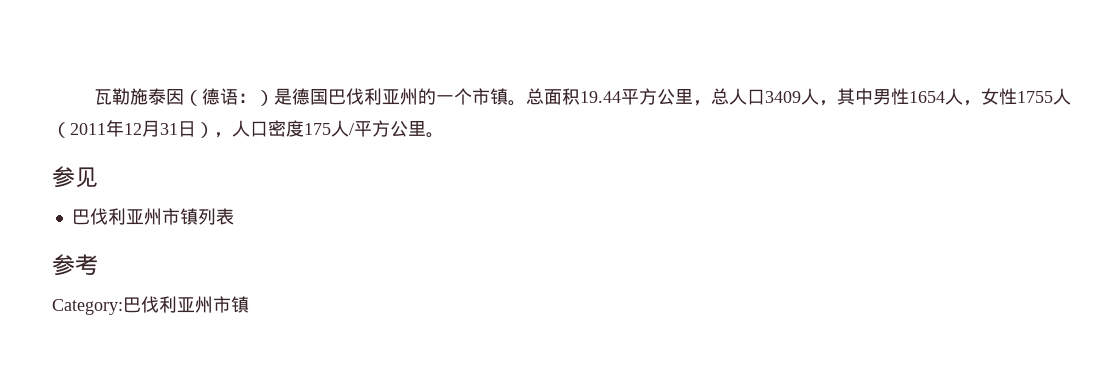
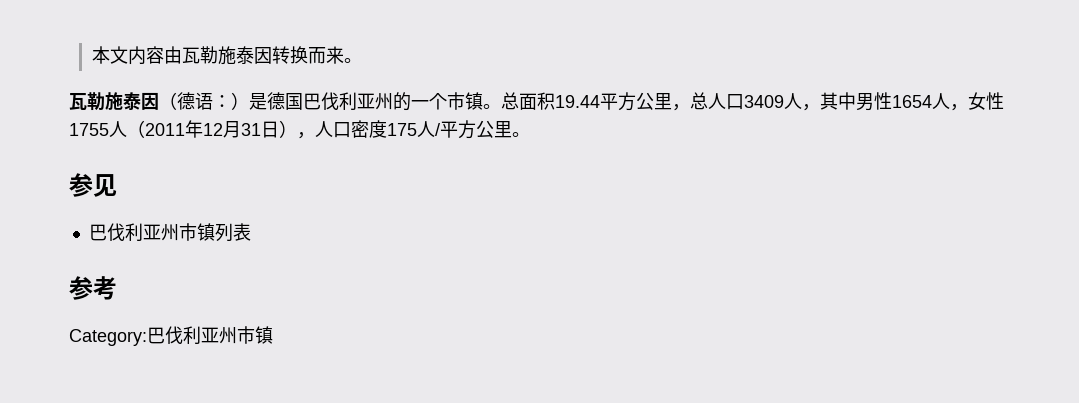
(94, 97) none -> [92,46,363,65] 本文内容由瓦勒施泰因转换而来。 //

